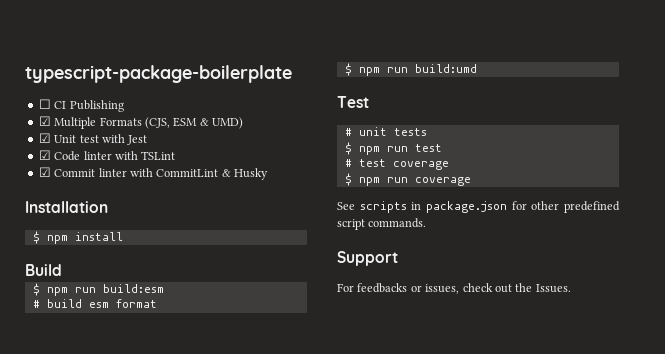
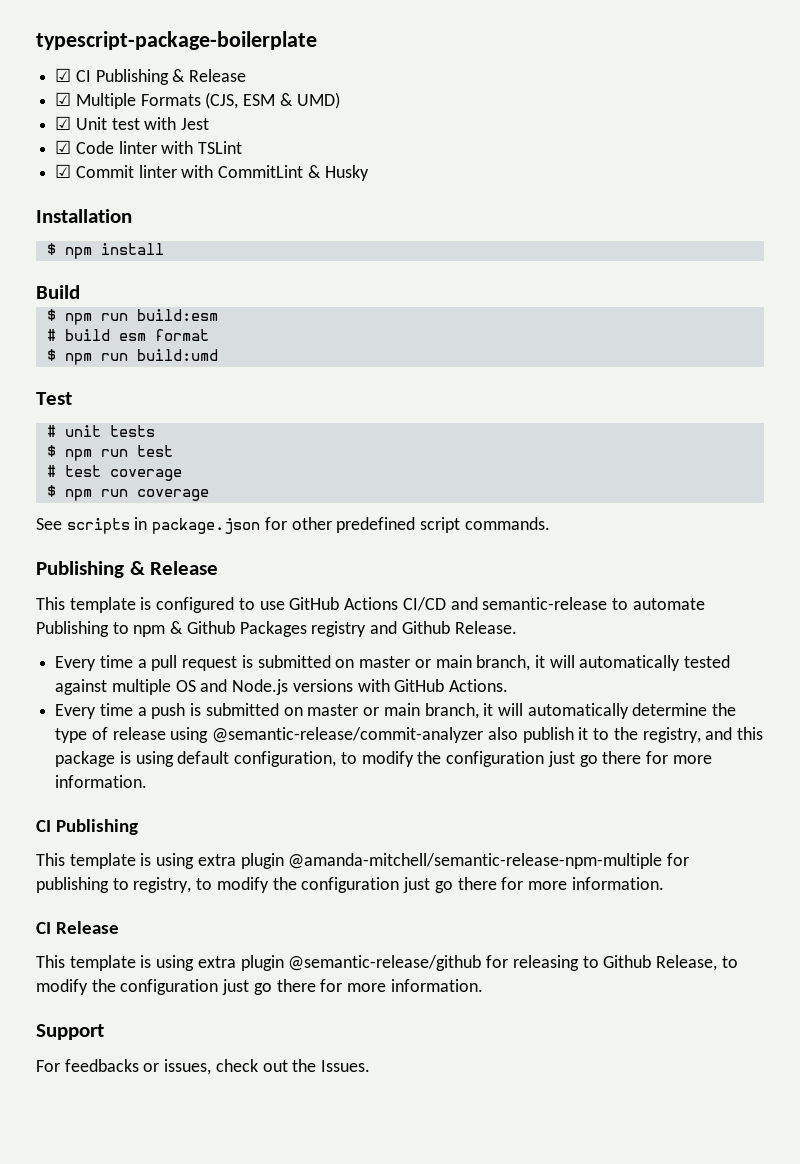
[38,99,124,112] ☐ CI Publishing -> [55,68,247,85] ☑ CI Publishing & Release
(427, 223) none -> [36,561,219,578] [36,597,705,613] [36,621,517,637] [55,655,731,671] [55,679,509,695] [55,703,737,719] [55,727,763,743] [55,751,712,767] [55,775,148,788] [36,819,139,835] [36,853,690,869] [36,877,664,893] [36,921,120,934] [36,955,738,971] [36,979,483,995] // Publishing & Release // This template is configured to use GitHub Actions CI/CD and semantic-release to automate Publishing to npm & Github Packages registry and Github Release. // Every time a pull request is submitted on master or main branch, it will automatically tested against multiple OS and Node.js versions with GitHub Actions. // Every time a push is submitted on master or main branch, it will automatically determine the type of release using @semantic-release/commit-analyzer also publish it to the registry, and this package is using default configuration, to modify the configuration just go there for more information. // CI Publishing // This template is using extra plugin @amanda-mitchell/semantic-release-npm-multiple for publishing to registry, to modify the configuration just go there for more information. // CI Release // This template is using extra plugin @semantic-release/github for releasing to Github Release, to modify the configuration just go there for more information.

